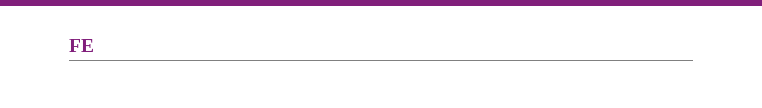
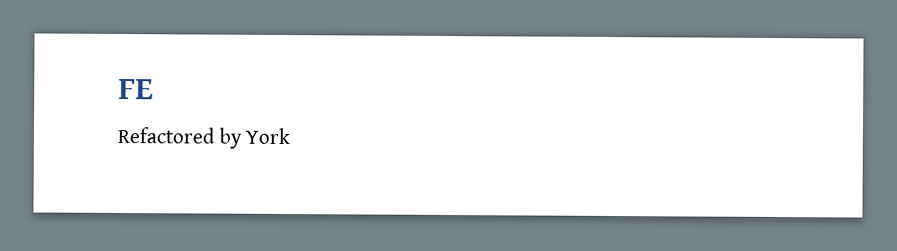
(94, 45) none -> [117,126,291,149] // Refactored by York

